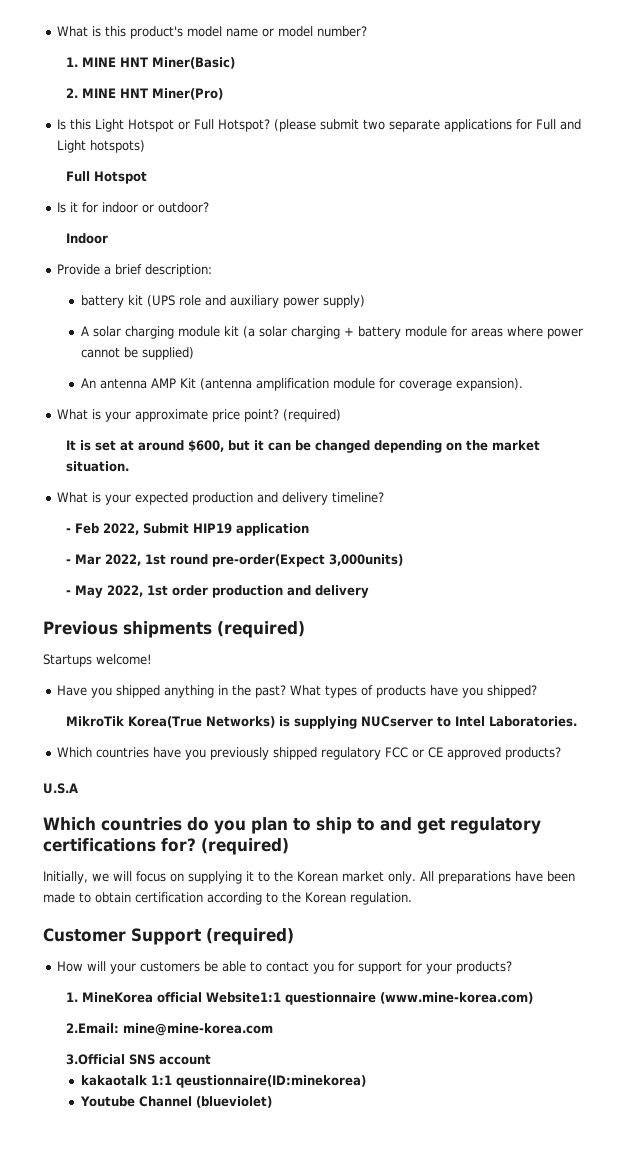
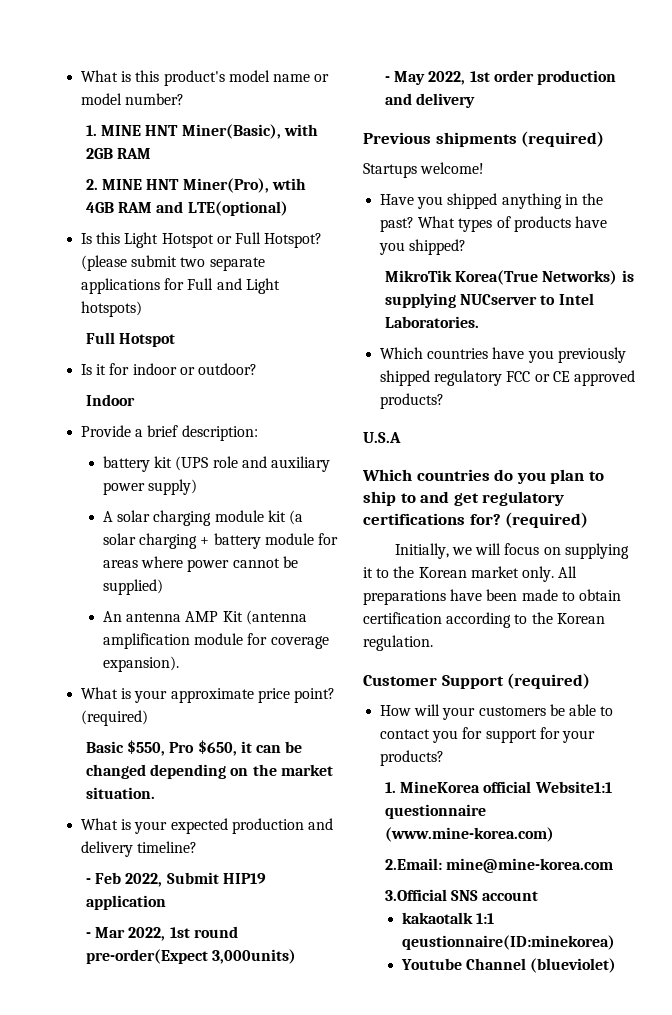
[152,57,236,69] Miner(Basic) -> [181,124,318,139] [86,148,152,159] Miner(Basic), with 2GB RAM
[152,88,224,100] Miner(Pro) -> [182,178,306,193] [86,201,288,216] Miner(Pro), wtih 4GB RAM and LTE(optional)
[66,440,251,452] It is set at around $600, but -> [86,740,237,756] Basic $550, Pro $650,

